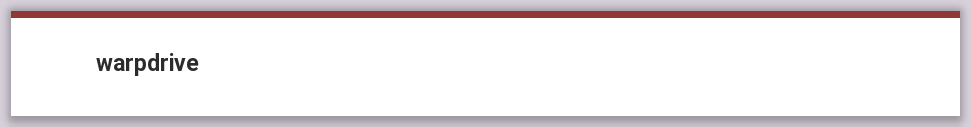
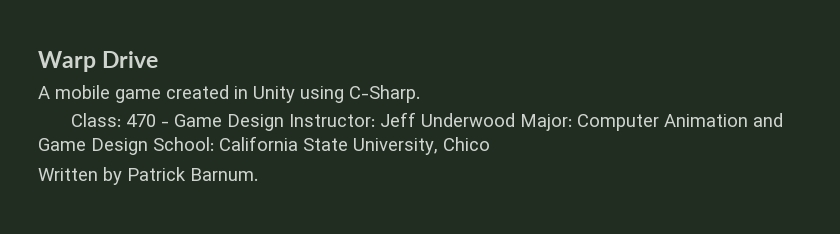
[96,53,199,76] warpdrive -> [38,51,159,72] [38,85,420,103] [71,112,784,131] [38,136,490,155] [38,167,258,185] Warp Drive // A mobile game created in Unity using C-Sharp. // Class: 470 - Game Design Instructor: Jeff Underwood Major: Computer Animation and Game Design School: California State University, Chico // Written by Patrick Barnum.

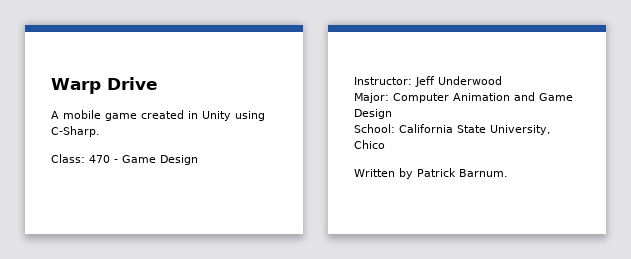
(285, 122) none -> (198, 160) //
(516, 120) none -> (502, 80) //
(148, 146) none -> (392, 114) //

